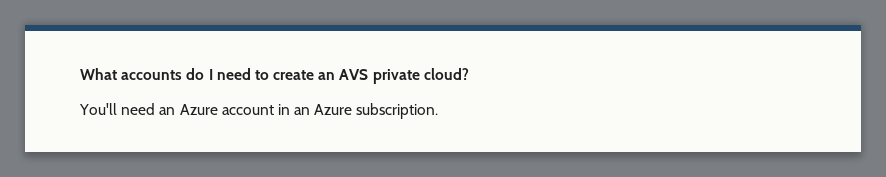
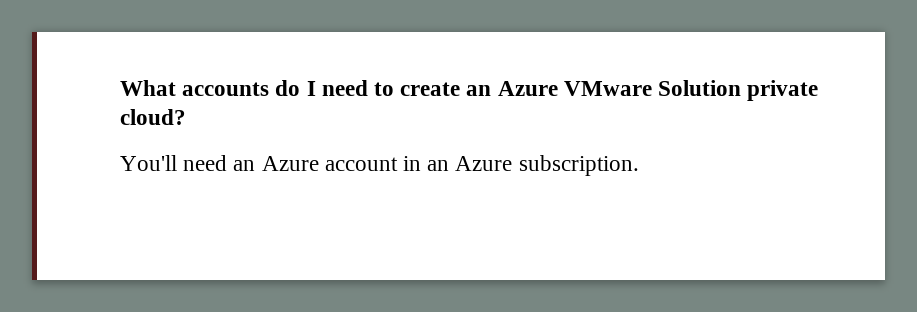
[339,69,369,80] AVS -> [497,80,742,96] Azure VMware Solution

